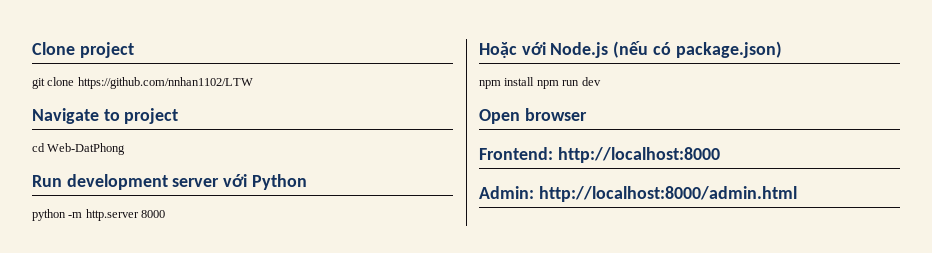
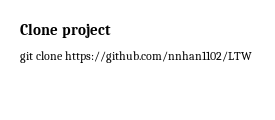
[32,108,179,124] [32,143,126,155] [32,174,307,190] [32,209,166,221] [479,41,782,58] [479,77,601,89] [479,108,587,124] [479,147,720,163] [479,186,797,202] // Navigate to project // cd Web-DatPhong // Run development server với Python // python -m http.server 8000 // Hoặc với Node.js (nếu có package.json) // npm install npm run dev // Open browser // Frontend: http://localhost:8000 // Admin: http://localhost:8000/admin.html -> (253, 57) none

